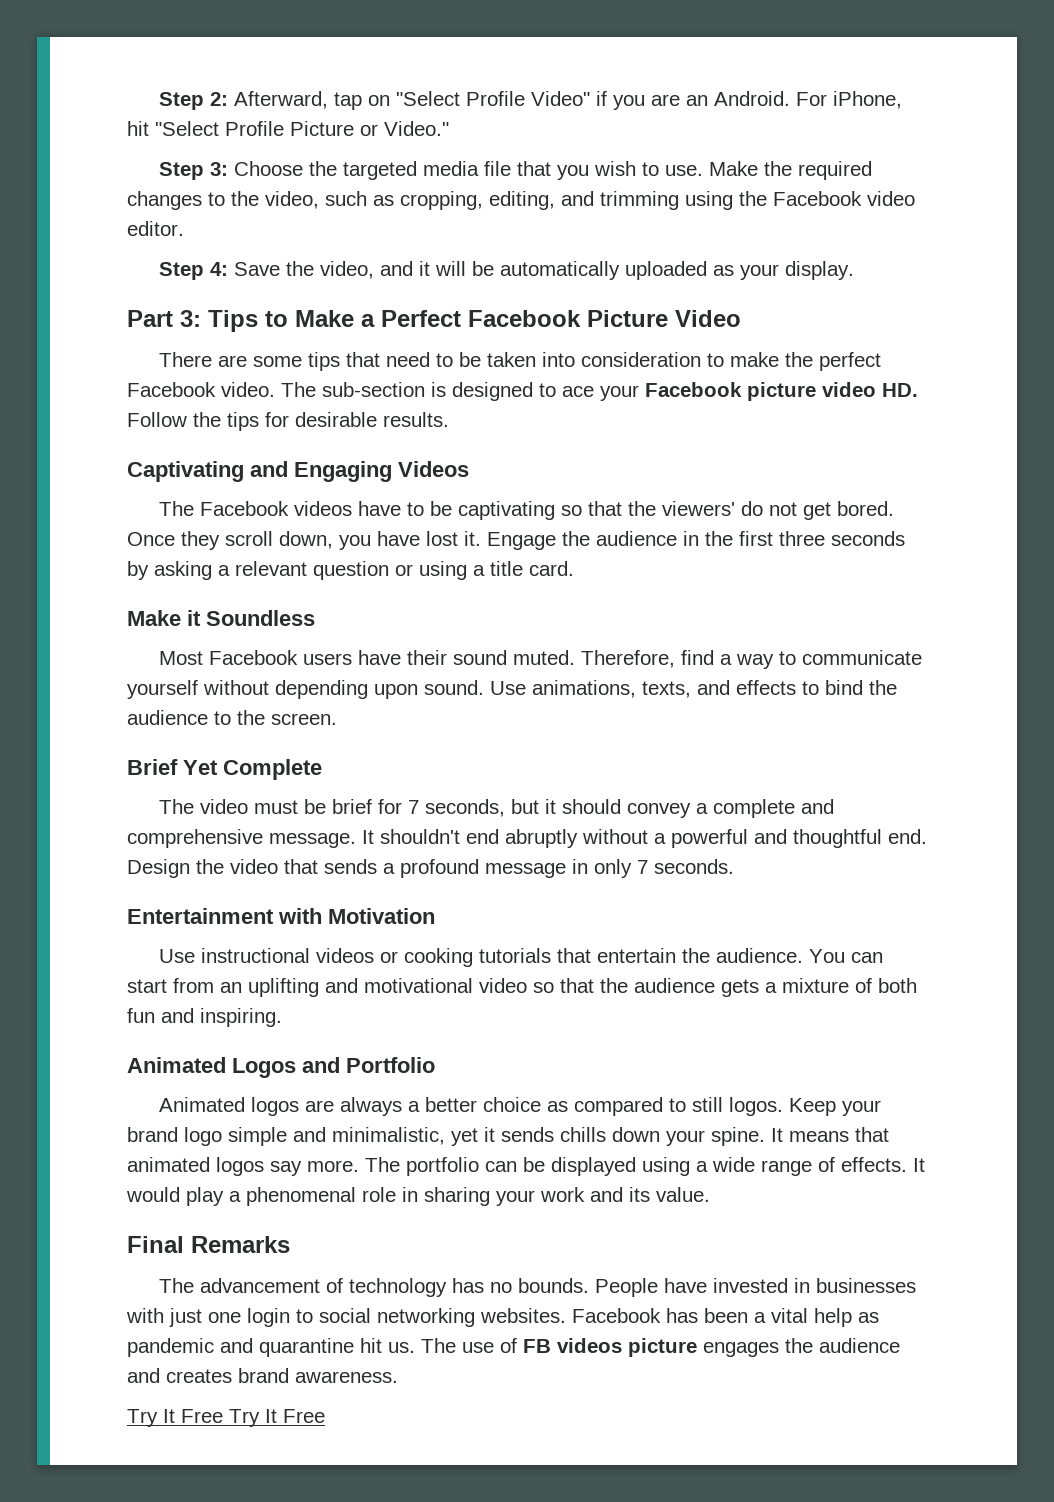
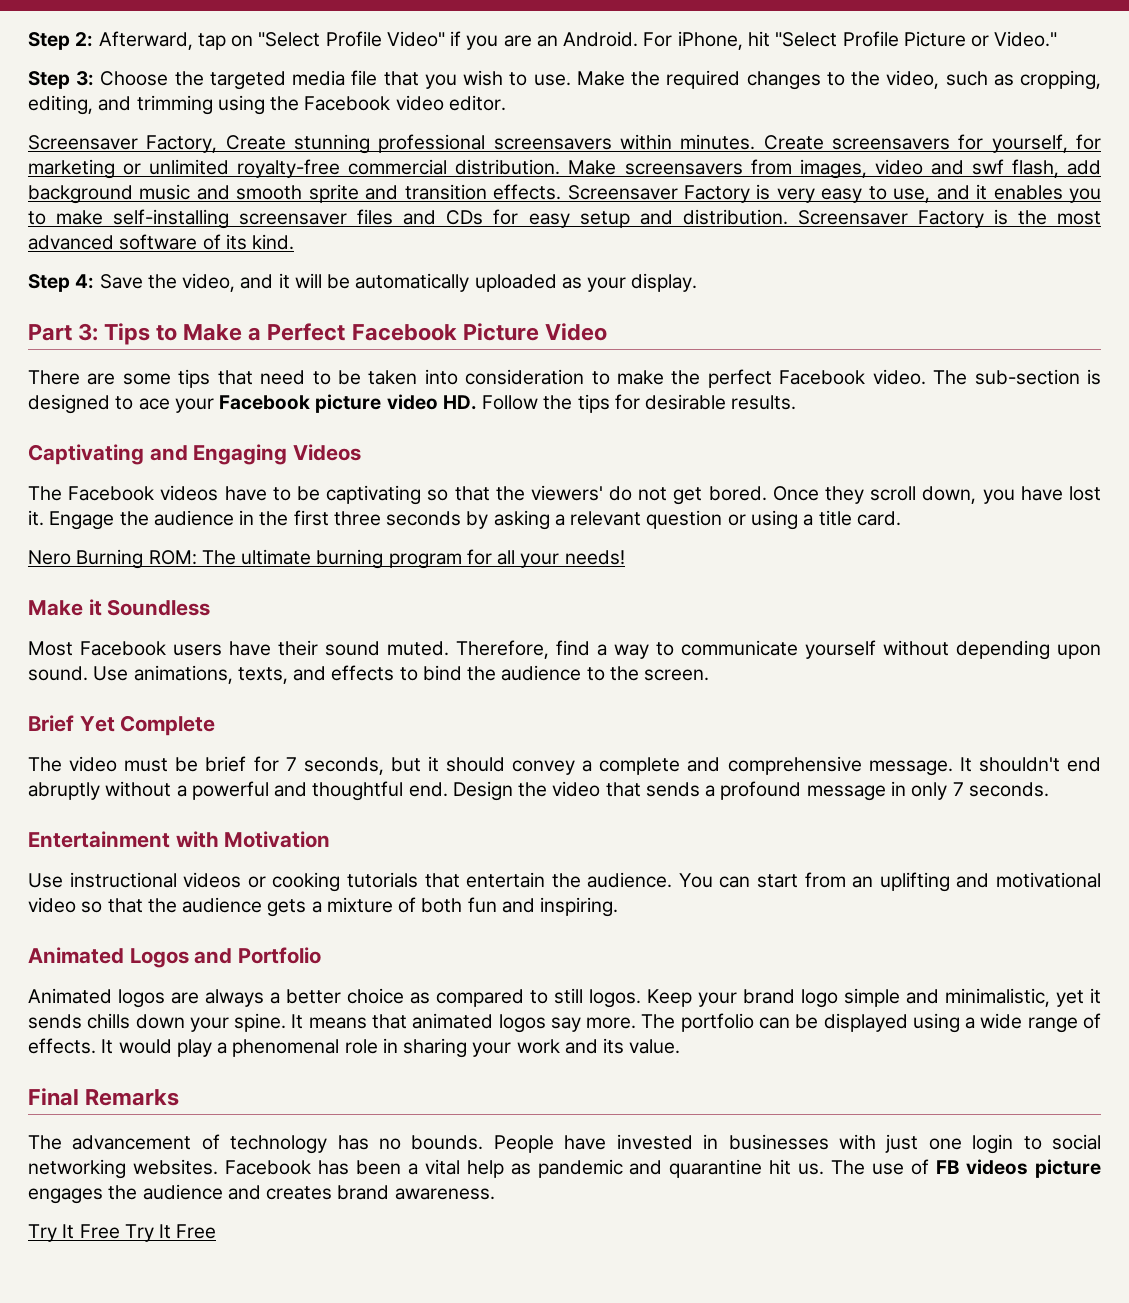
(184, 228) none -> [28,134,1101,154] [28,159,1101,179] [28,184,1101,204] [28,209,1101,229] [28,234,295,250] // Screensaver Factory, Create stunning professional screensavers within minutes. Create screensavers for yourself, for marketing or unlimited royalty-free commercial distribution. Make screensavers from images, video and swf flash, add background music and smooth sprite and transition effects. Screensaver Factory is very easy to use, and it enables you to make self-installing screensaver files and CDs for easy setup and distribution. Screensaver Factory is the most advanced software of its kind.
(574, 568) none -> [28,549,625,569] // Nero Burning ROM: The ultimate burning program for all your needs!

